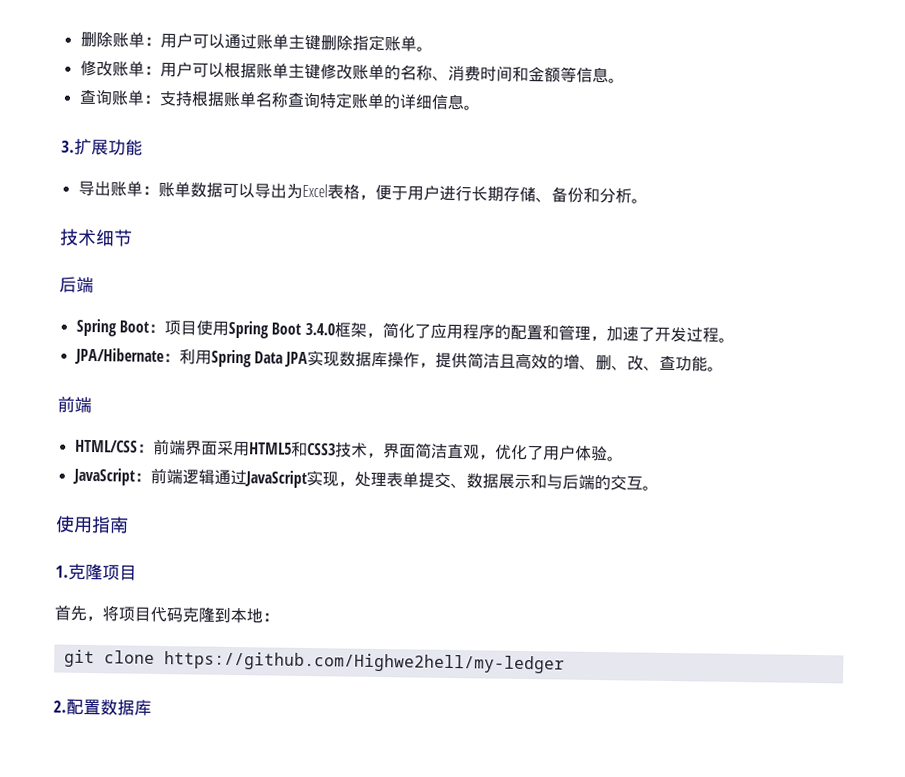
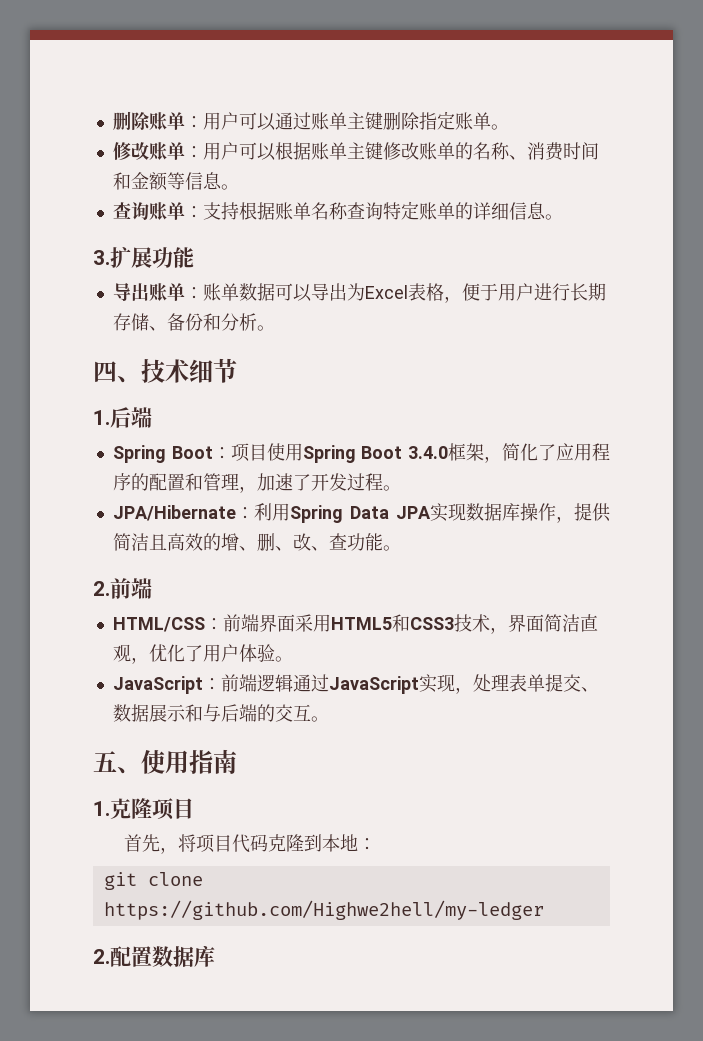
(648, 201) none -> [93,361,141,383] 四、
(133, 238) none -> [93,410,110,425] 1.
(725, 369) none -> [93,581,110,596] 2.
(659, 488) none -> [93,751,141,774] 五、

